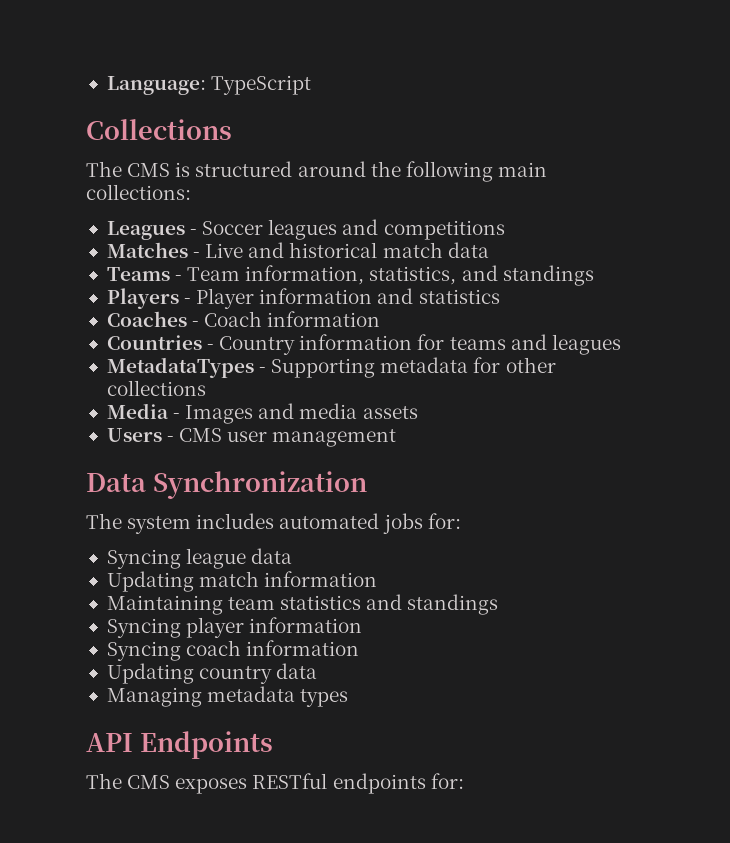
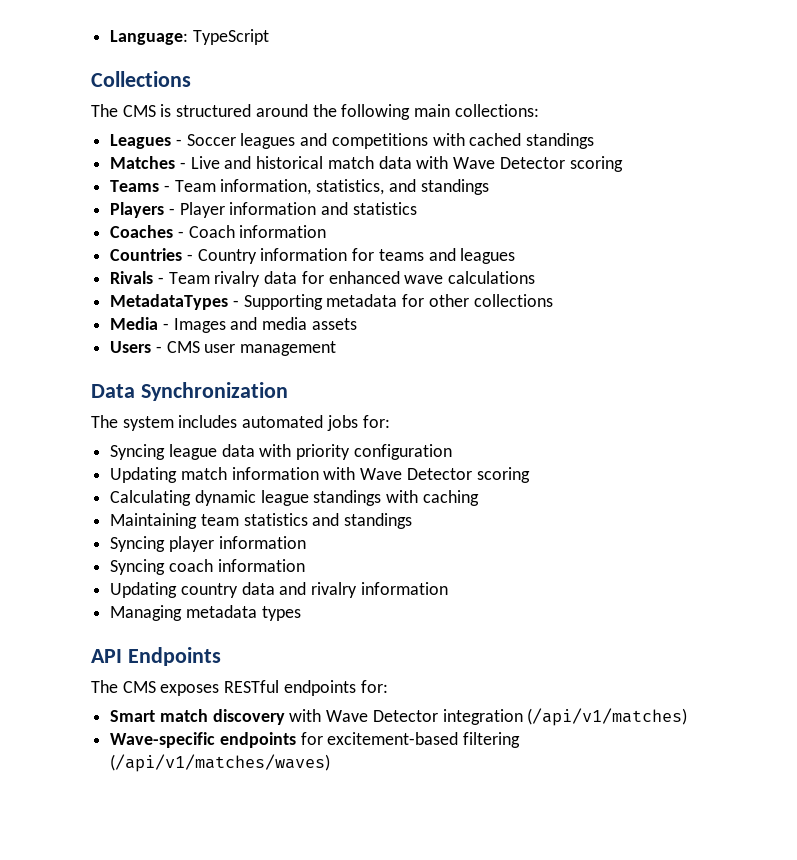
(505, 230) none -> [432,133,595,149] with cached standings
(489, 250) none -> [416,156,623,172] with Wave Detector scoring
(621, 344) none -> [110,271,536,287] // Rivals - Team rivalry data for enhanced wave calculations
(293, 556) none -> [259,444,452,460] with priority configuration
(378, 579) none -> [323,467,530,483] [110,490,479,506] with Wave Detector scoring // Calculating dynamic league standings with caching
(318, 671) none -> [279,582,448,598] and rivalry information
(464, 781) none -> [110,708,688,726] [110,732,521,748] [110,754,331,772] // Smart match discovery with Wave Detector integration (/api/v1/matches) // Wave-specific endpoints for excitement-based filtering (/api/v1/matches/waves)

